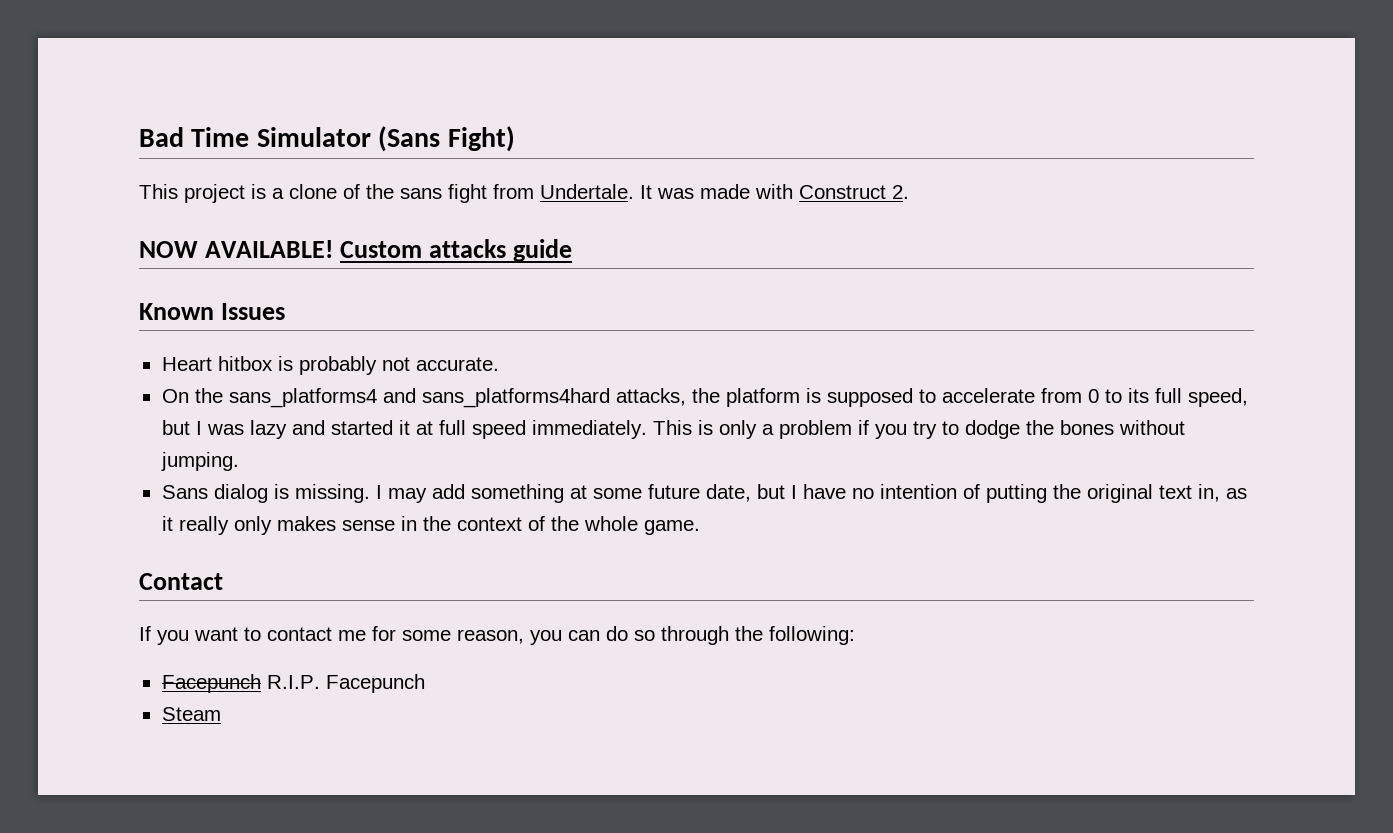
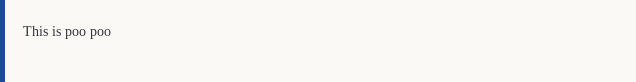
[139,126,515,152] [139,184,909,203] [139,239,572,262] [139,303,285,320] [161,356,499,375] [161,388,1248,408] [161,420,1185,439] [160,452,239,471] [161,484,1247,503] [161,516,700,535] [139,573,223,590] [139,626,855,645] [161,674,425,693] [161,707,221,721] Bad Time Simulator (Sans Fight) // This project is a clone of the sans fight from Undertale. It was made with Construct 2. // NOW AVAILABLE! Custom attacks guide // Known Issues // Heart hitbox is probably not accurate. // On the sans_platforms4 and sans_platforms4hard attacks, the platform is supposed to accelerate from 0 to its full speed, but I was lazy and started it at full speed immediately. This is only a problem if you try to dodge the bones without jumping. // Sans dialog is missing. I may add something at some future date, but I have no intention of putting the original text in, as it really only makes sense in the context of the whole game. // Contact // If you want to contact me for some reason, you can do so through the following: // Facepunch R.I.P. Facepunch // Steam -> [23,26,111,39] This is poo poo

